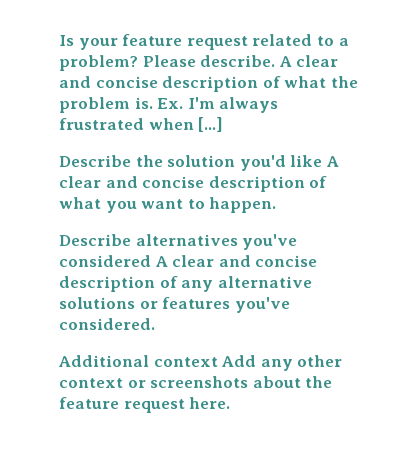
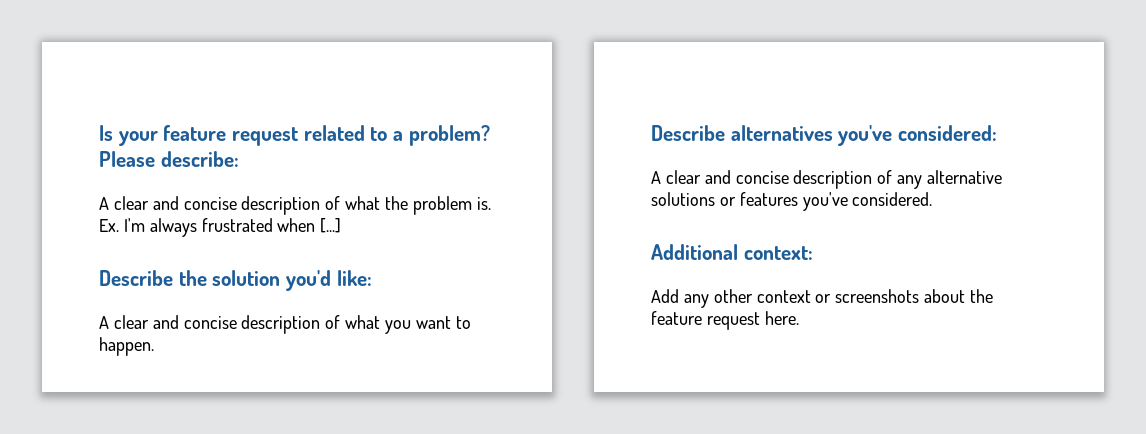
[200,55,276,67] describe. -> [160,151,239,167] describe: //
[290,155,323,167] like -> [336,270,372,286] like: //
[59,255,151,267] considered -> [898,125,998,141] considered: //
[153,357,218,367] context -> [743,246,813,260] context: //

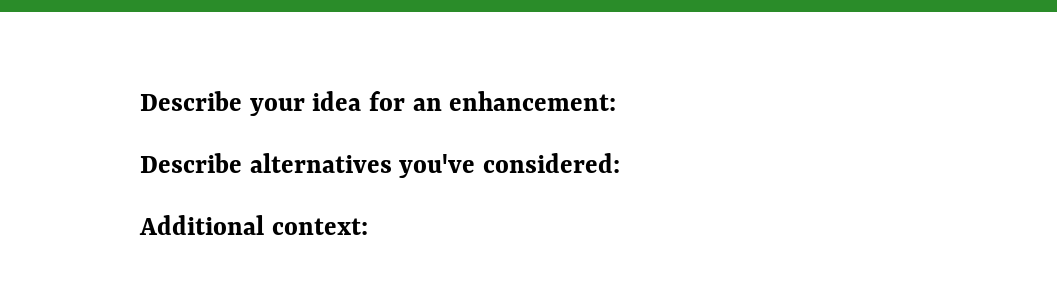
[99,125,490,146] [99,151,239,167] [99,196,491,215] [99,218,342,237] [99,270,372,291] [99,315,471,334] [99,337,154,356] [651,125,998,146] [651,170,1003,189] [651,192,933,211] [651,244,813,260] [651,289,994,308] [651,311,799,330] Is your feature request related to a problem? Please describe: // A clear and concise description of what the problem is. Ex. I'm always frustrated when [...] // Describe the solution you'd like: // A clear and concise description of what you want to happen. // Describe alternatives you've considered: // A clear and concise description of any alternative solutions or features you've considered. // Additional context: // Add any other context or screenshots about the feature request here. -> [140,91,617,116] [140,153,621,178] [139,215,368,235] Describe your idea for an enhancement: // Describe alternatives you've considered: // Additional context:

